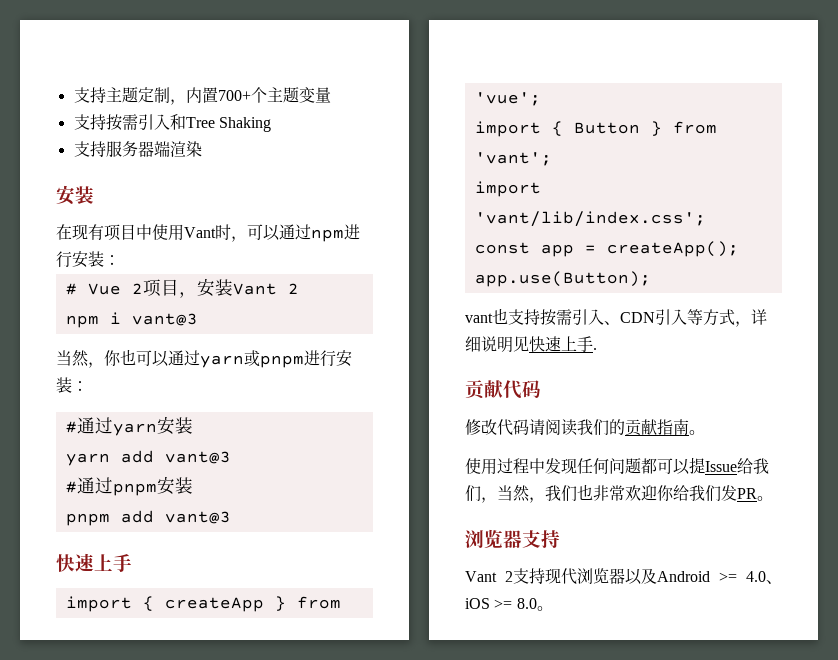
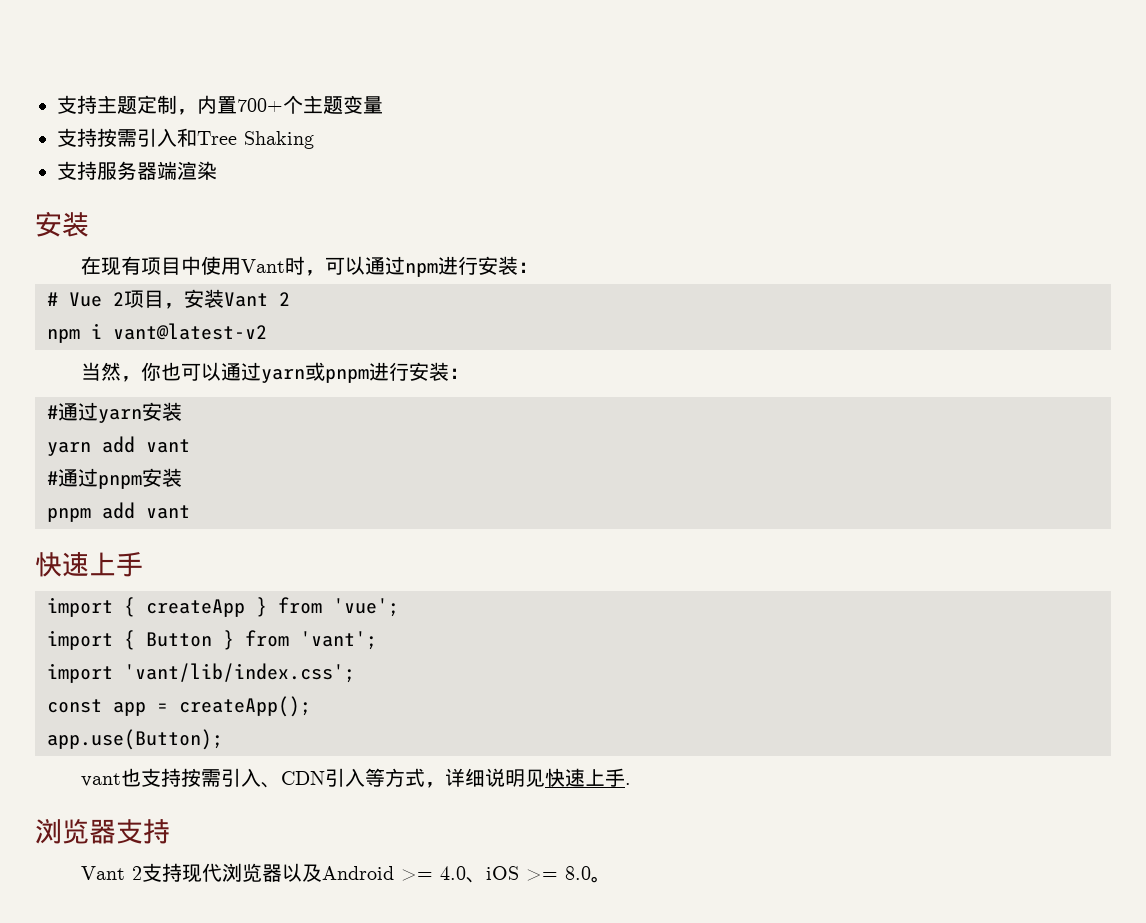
[131,313,198,326] vant@3 -> [113,323,267,340] vant@latest-v2
[164,451,231,464] vant@3 -> [146,439,190,453] vant
[164,511,231,524] vant@3 -> [146,505,190,519] vant
[465,380,541,400] [465,419,705,436] [465,457,769,475] [465,484,773,503] // 贡献代码 // 修改代码请阅读我们的贡献指南。 // 使用过程中发现任何问题都可以提Issue给我们，当然，我们也非常欢迎你给我们发PR。 -> (632, 784) none

